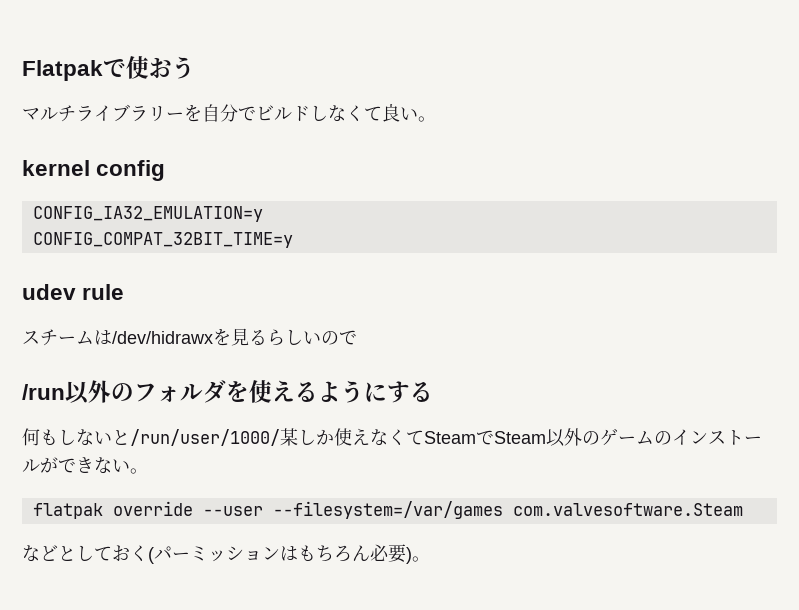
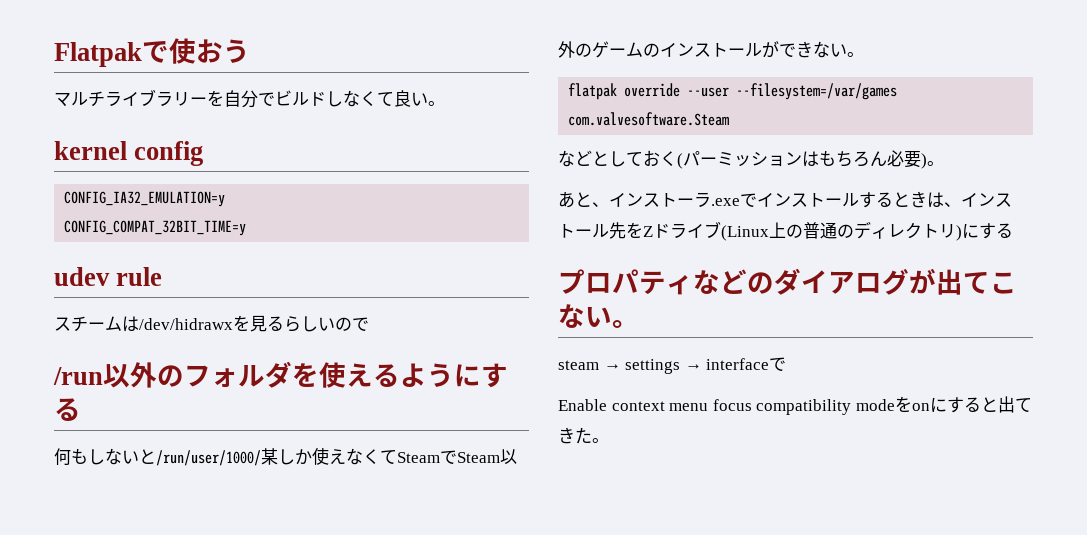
(430, 559) none -> [558,191,1012,208] [558,221,1013,241] [558,268,1017,295] [558,304,639,328] [558,357,787,374] [558,396,1032,415] [558,427,609,444] // あと、インストーラ.exeでインストールするときは、インストール先をZドライブ(Linux上の普通のディレクトリ)にする // プロパティなどのダイアログが出てこない。 // steam → settings → interfaceで // Enable context menu focus compatibility modeをonにすると出てきた。

